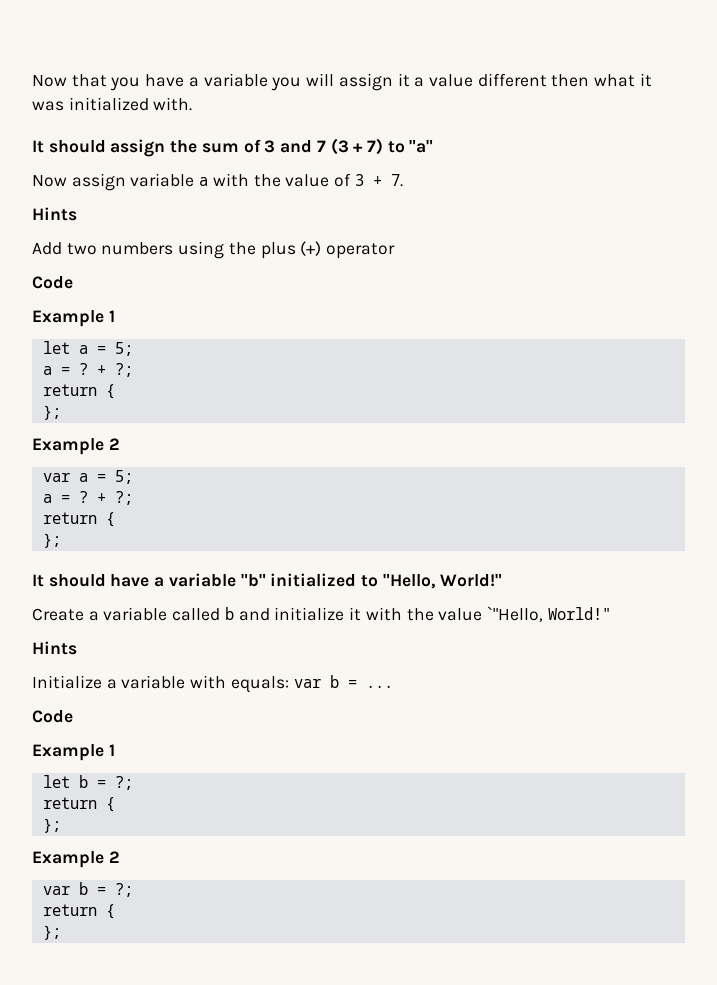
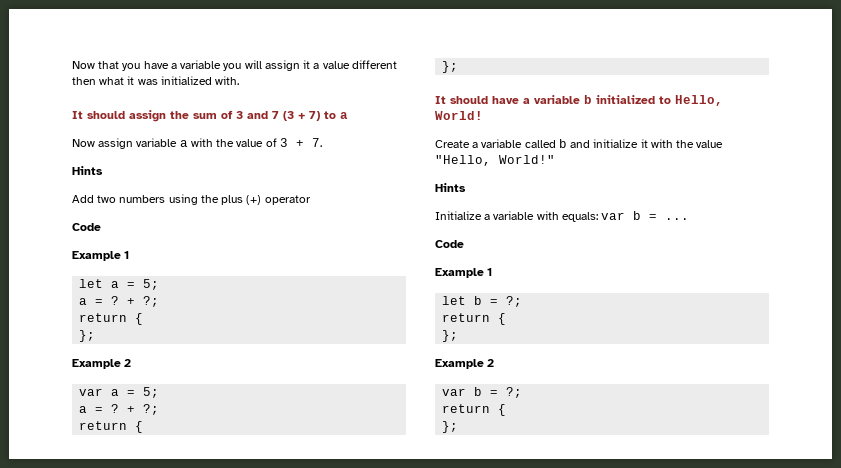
[409,140,434,153] "a" -> [340,112,348,119] a
[240,574,266,587] "b" -> [584,95,592,104] b
[382,574,502,589] "Hello, World!" -> [675,95,723,106] [435,111,483,120] Hello, World!
[486,606,543,622] `"Hello, -> [435,155,491,166] "Hello,

